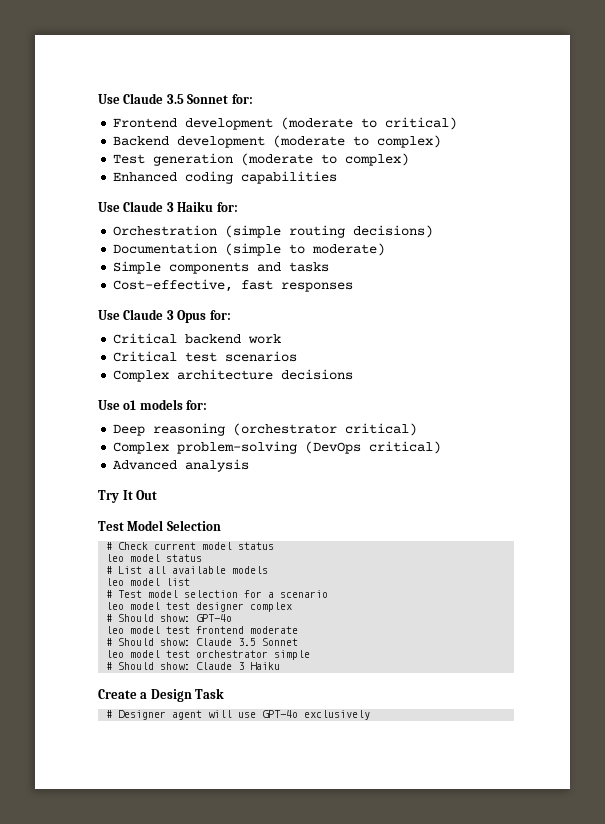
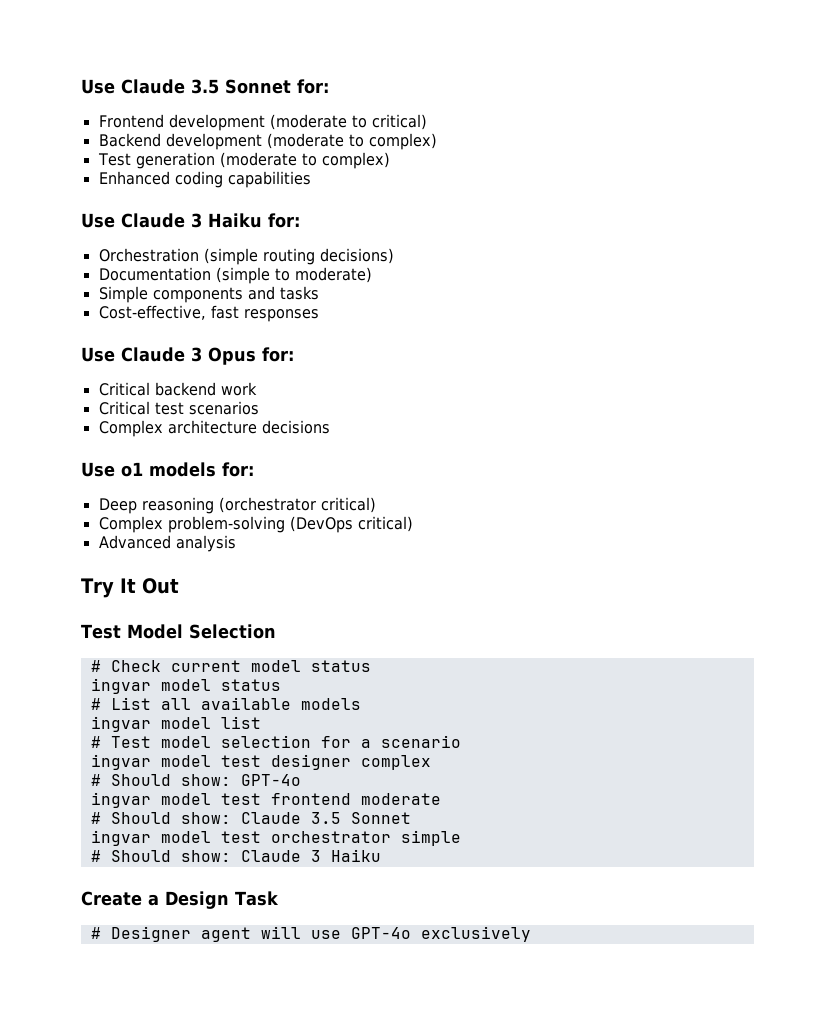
[106,554,125,562] leo -> [90,678,151,694] ingvar
[106,578,125,586] leo -> [90,716,151,732] ingvar
[106,602,125,610] leo -> [90,754,151,770] ingvar
[106,626,125,634] leo -> [90,792,151,808] ingvar
[106,650,125,658] leo -> [90,830,151,846] ingvar

